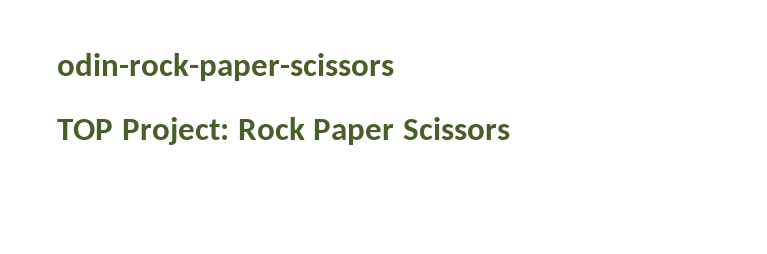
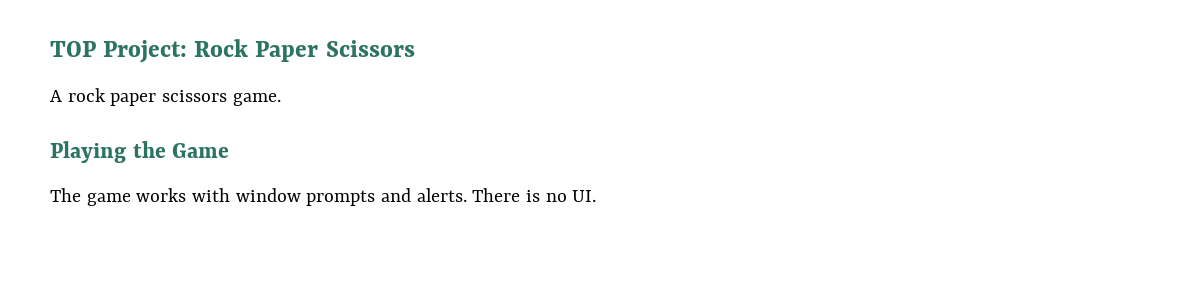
[57,53,394,81] odin-rock-paper-scissors // -> (50, 49) none
(511, 128) none -> [50,88,281,106] [50,141,230,163] [50,188,597,206] // A rock paper scissors game. // Playing the Game // The game works with window prompts and alerts. There is no UI.

